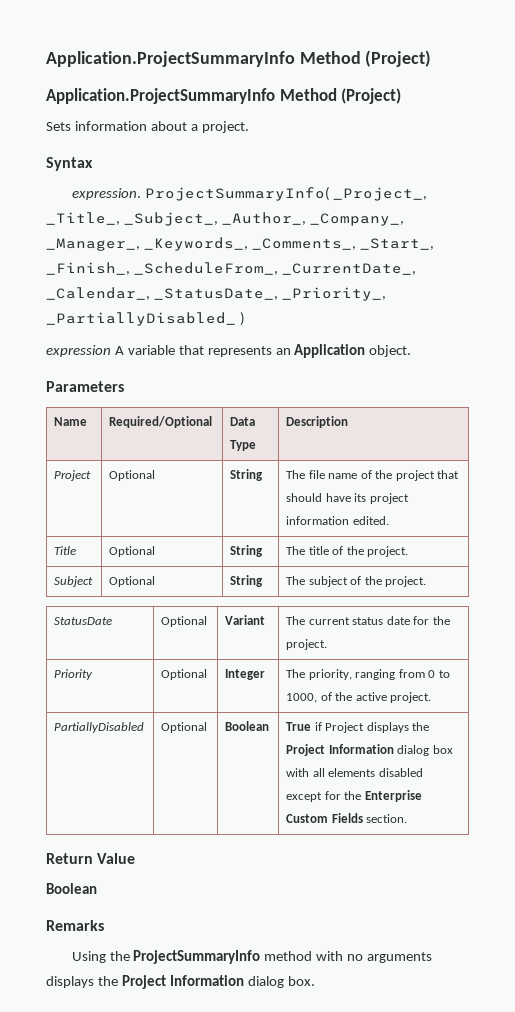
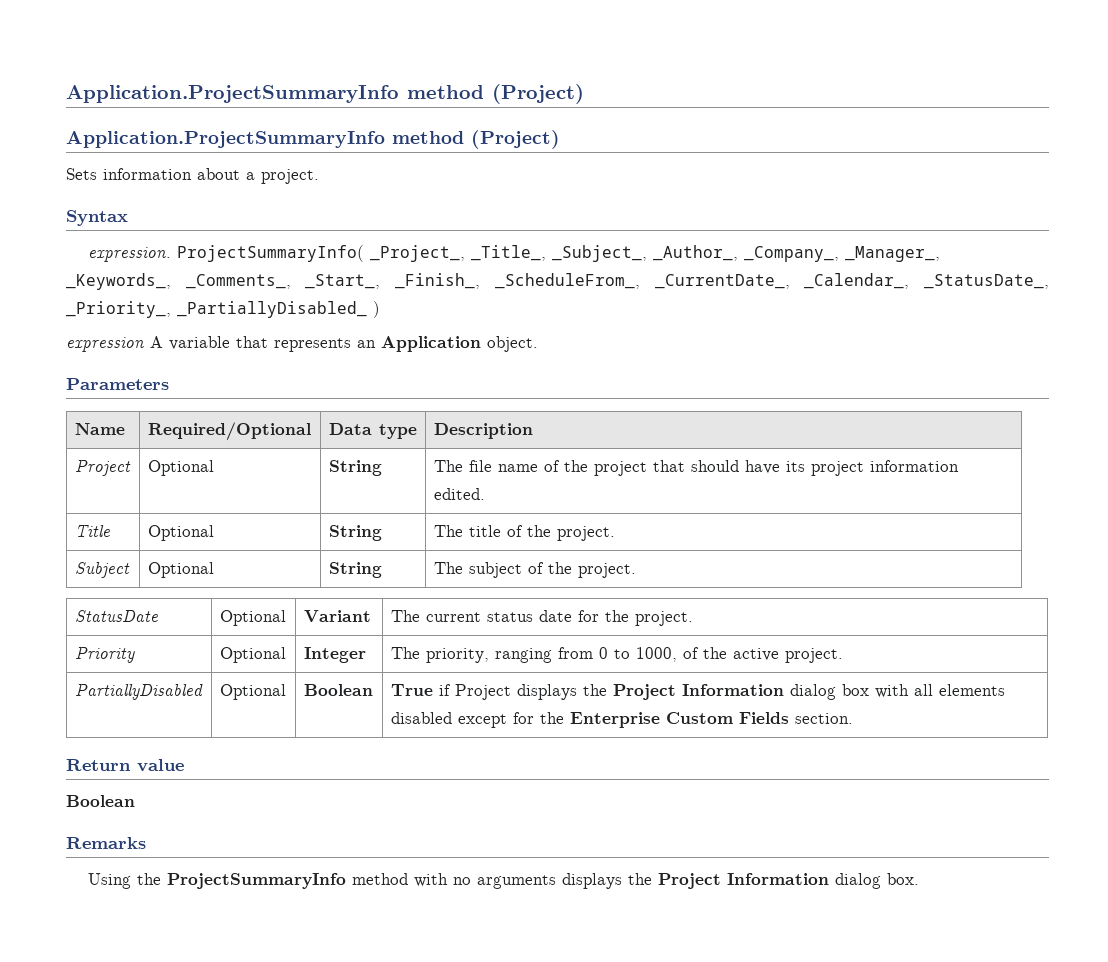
[46,51,361,67] Application.ProjectSummaryInfo Method -> [66,85,484,103] Application.ProjectSummaryInfo method
[279,88,337,101] Method -> [392,131,464,144] method
[230,440,257,451] Type -> [378,424,417,439] type
[97,853,136,864] Value -> [137,759,184,772] value

